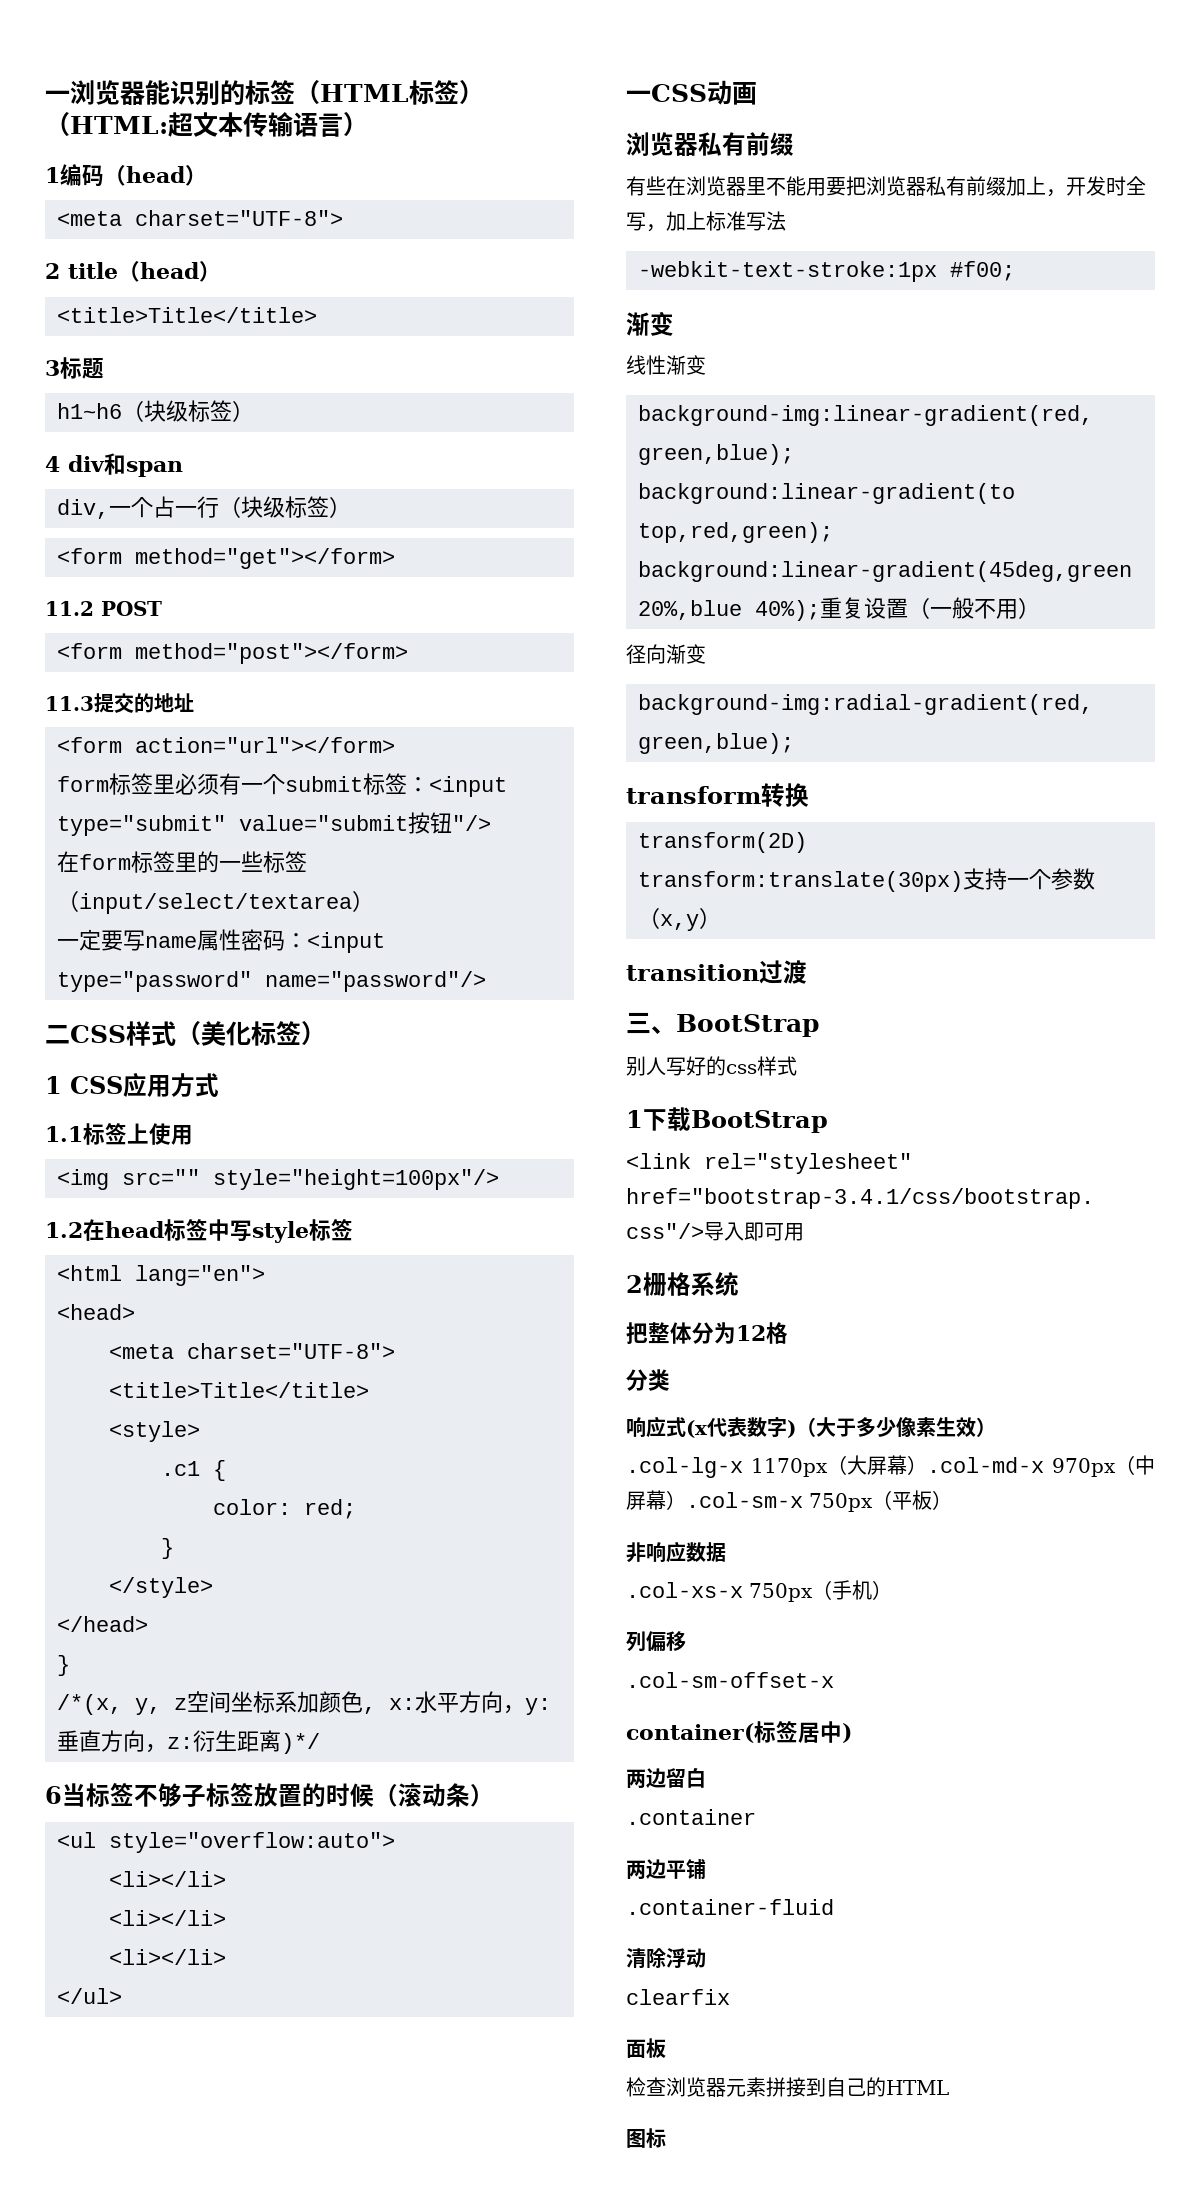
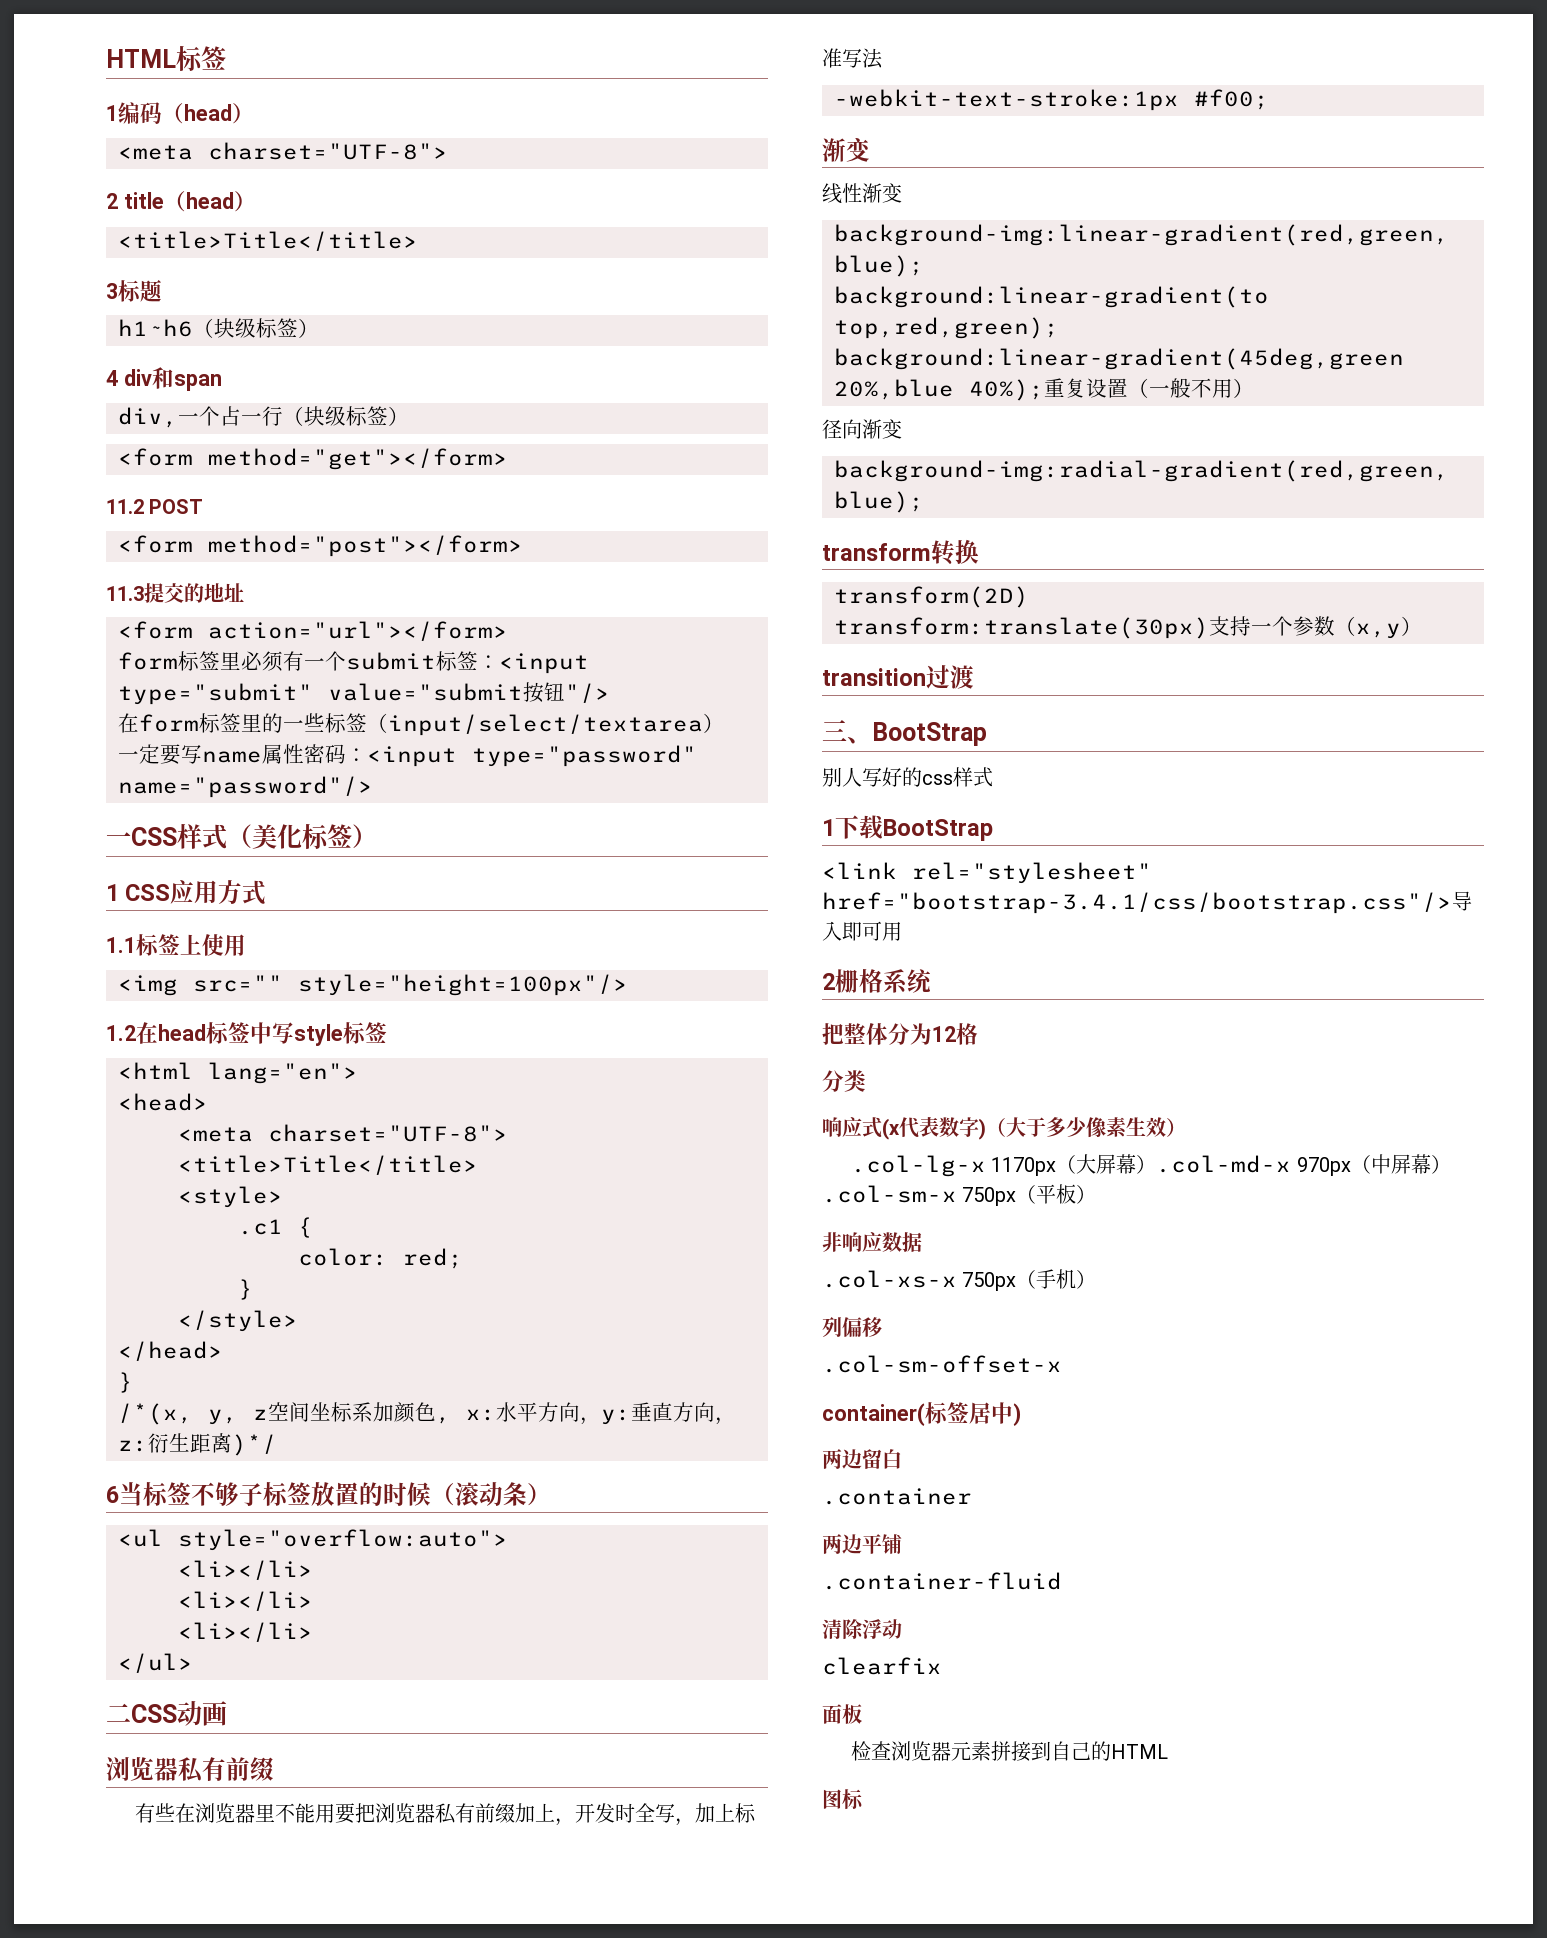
[45,80,484,106] [45,112,368,137] 一浏览器能识别的标签（HTML标签）（HTML:超文本传输语言） -> [106,46,226,72] HTML标签
[45,1025,70,1044] 二 -> [106,832,131,846] 一
[626,90,651,102] 一 -> [106,1703,131,1723] 二

